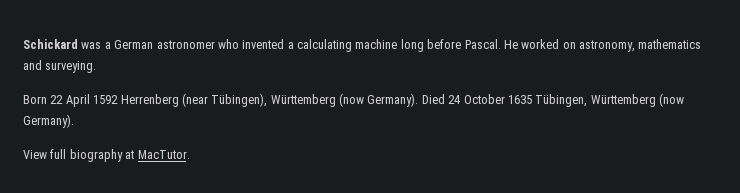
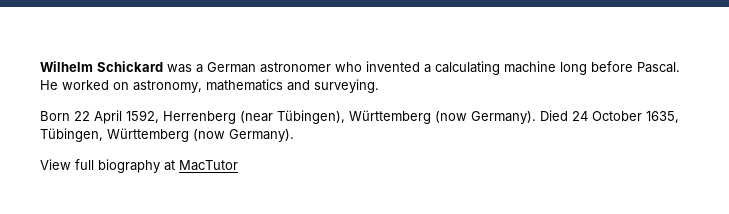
(23, 44) none -> [40,61,93,72] Wilhelm
[93,95,119,104] 1592 -> [126,110,159,123] 1592,
[507,95,532,104] 1635 -> [646,111,679,123] 1635,
[137,150,190,159] MacTutor. -> [179,160,238,171] MacTutor

